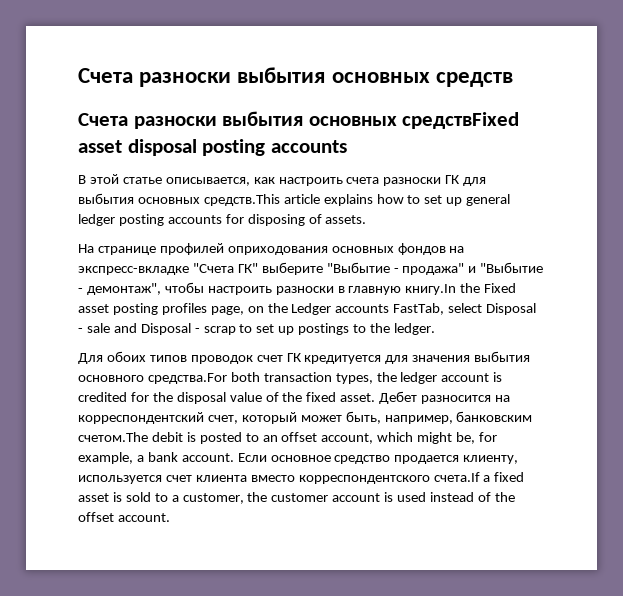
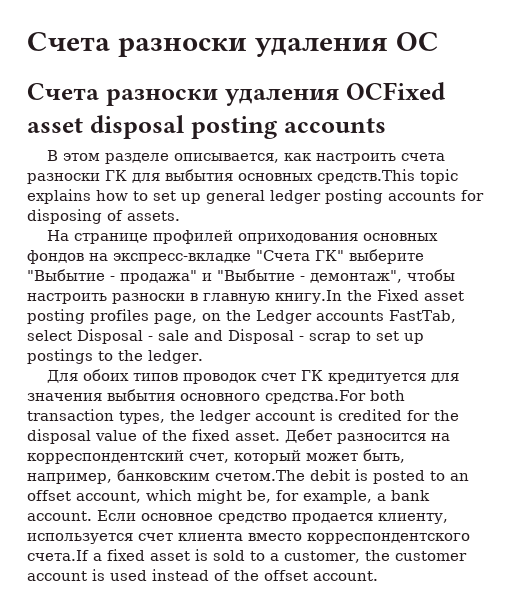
[78,67,513,87] [78,111,520,129] Счета разноски выбытия основных средств // Счета разноски выбытия основных средствFixed -> [27,32,439,57] [27,82,446,106] Счета разноски удаления ОС // Счета разноски удаления ОСFixed
[89,174,162,184] этой статье -> [62,153,169,164] этом разделе
[283,194,320,204] article -> [420,169,458,184] topic

